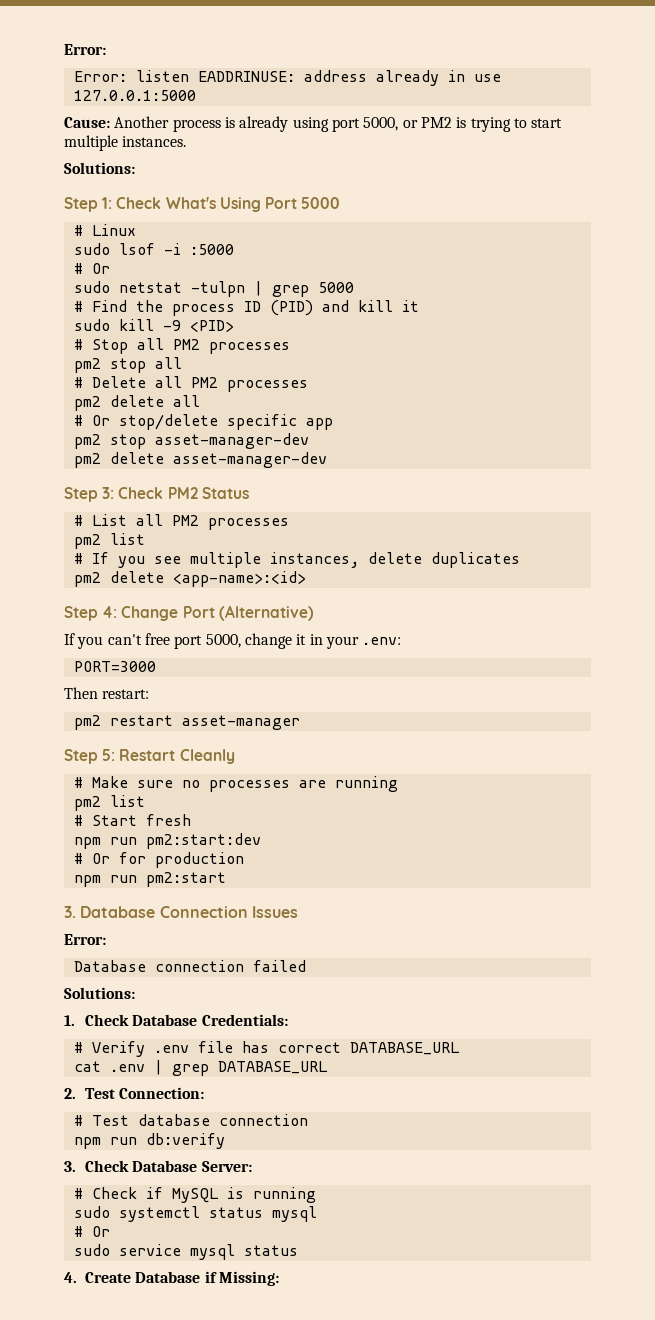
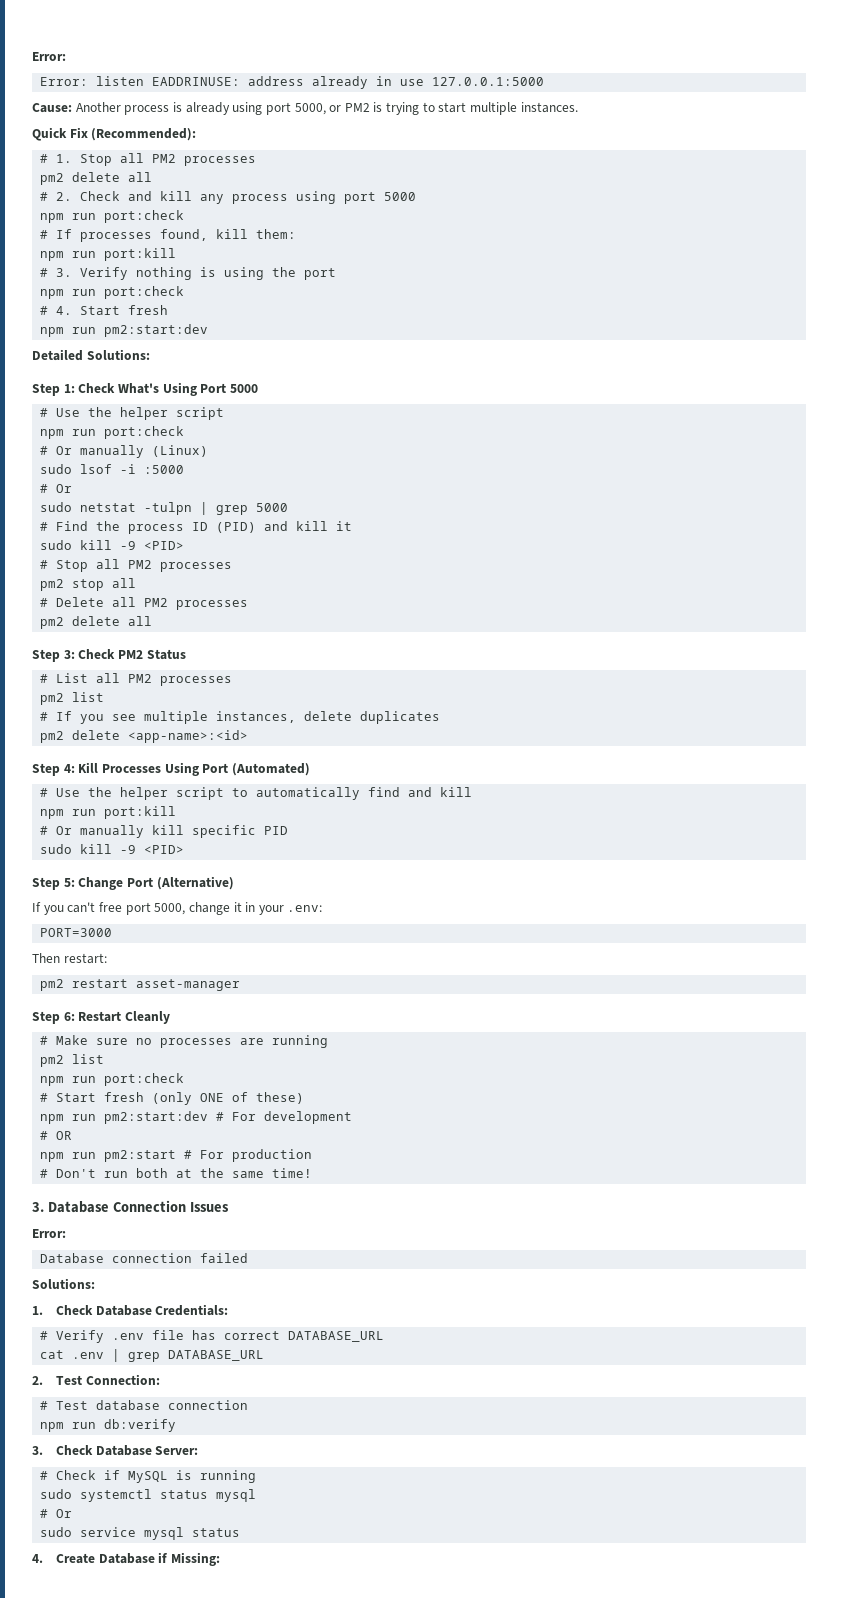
(187, 141) none -> [32,127,197,141] [40,153,257,166] [40,172,153,185] [40,191,417,204] [40,210,185,223] [40,229,297,242] [40,248,177,261] [40,267,337,280] [40,286,185,299] [40,305,169,315] [40,324,209,337] [32,349,83,361] Quick Fix (Recommended): // # 1. Stop all PM2 processes // pm2 delete all // # 2. Check and kill any process using port 5000 // npm run port:check // # If processes found, kill them: // npm run port:kill // # 3. Verify nothing is using the port // npm run port:check // # 4. Start fresh // npm run pm2:start:dev // Detailed
[91,224,136,236] Linux -> [56,407,225,420] [40,426,185,439] [40,445,209,458] Use the helper script // npm run port:check // # Or manually (Linux)
[73,414,333,430] [73,433,309,449] [73,452,327,468] // # Or stop/delete specific app // pm2 stop asset-manager-dev // pm2 delete asset-manager-dev -> (153, 621) none
(118, 612) none -> [78,762,310,776] [40,787,473,800] [40,806,177,819] [40,825,289,838] [40,844,185,854] [32,877,75,890] Kill Processes Using Port (Automated) // # Use the helper script to automatically find and kill // npm run port:kill // # Or manually kill specific PID // sudo kill -9 <PID> // Step 5:
[102,749,116,761] 5: -> [63,1012,75,1021] 6:
(145, 801) none -> [40,1073,185,1086] // npm run port:check
[73,833,261,849] [73,852,244,868] [73,872,226,887] // npm run pm2:start:dev // # Or for production // npm run pm2:start -> [152,1092,305,1105] [40,1111,353,1124] [40,1131,73,1140] [40,1149,313,1162] [40,1168,313,1178] (only ONE of these) // npm run pm2:start:dev # For development // # OR // npm run pm2:start # For production // # Don't run both at the same time!

